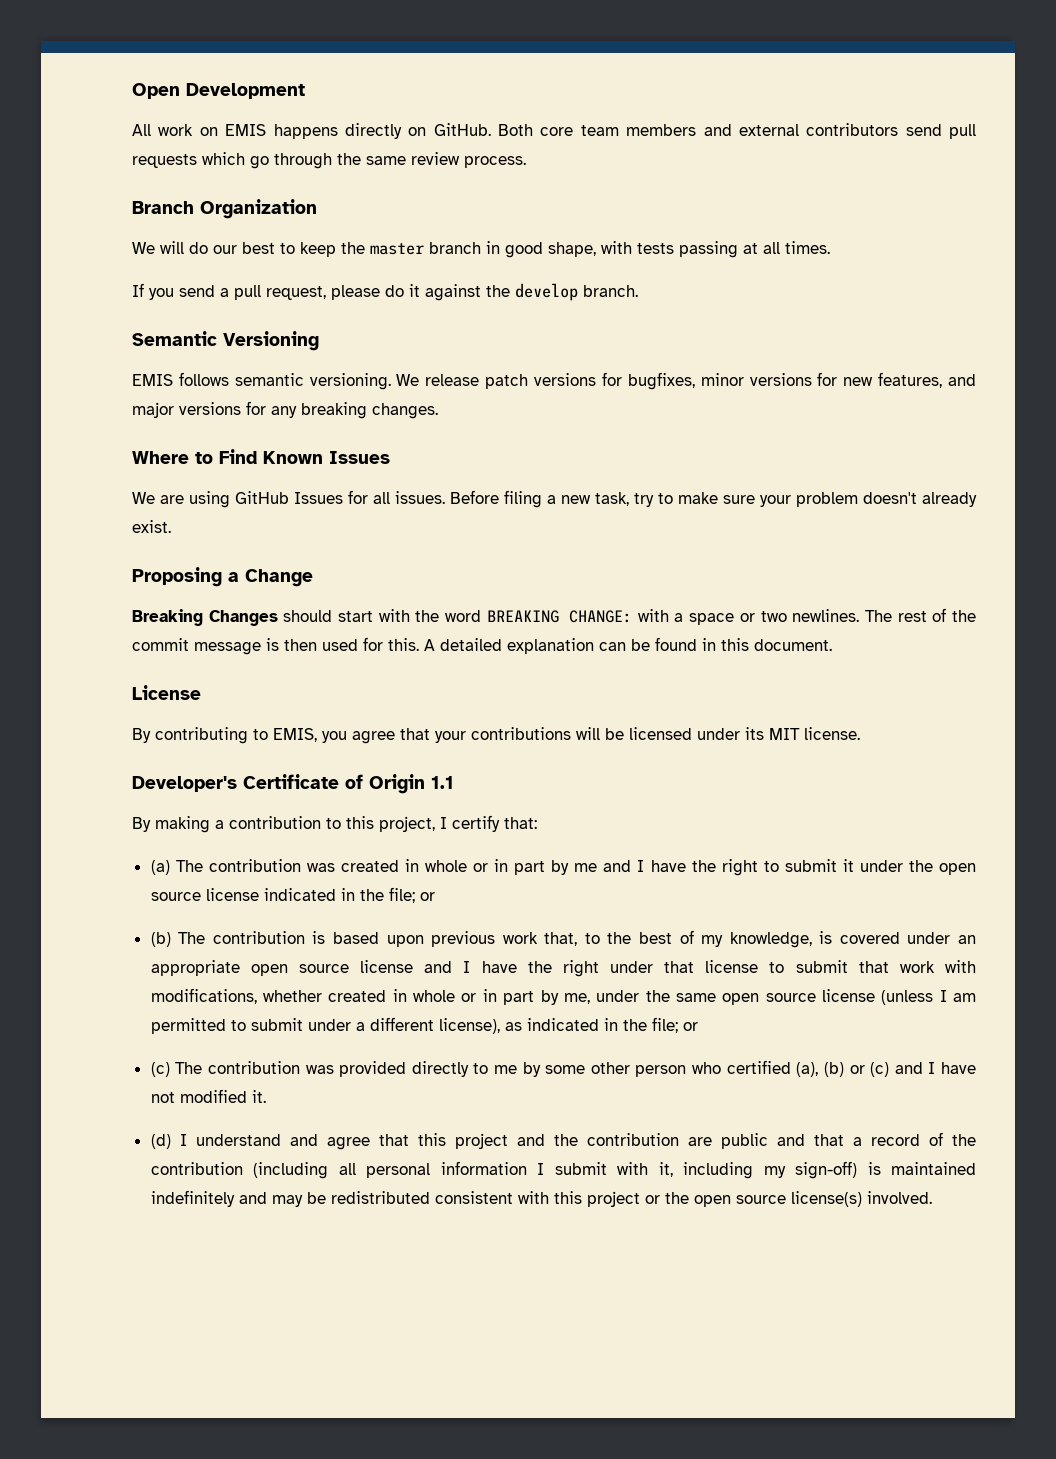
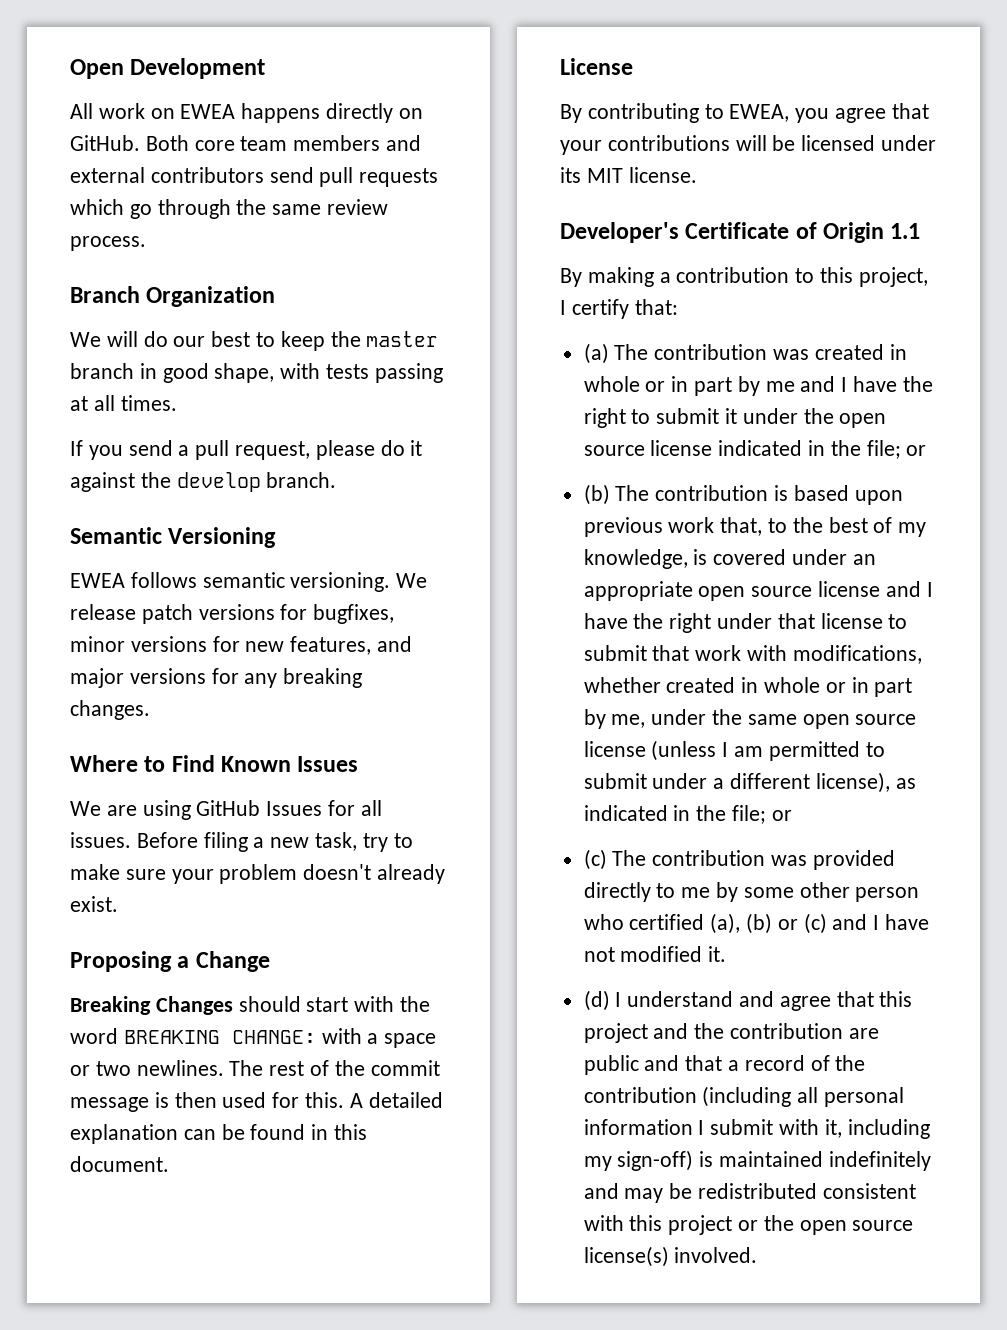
[225,124,267,136] EMIS -> [180,104,236,119] EWEA
[132,374,173,386] EMIS -> [70,573,125,588] EWEA
[273,728,317,742] EMIS, -> [729,104,790,122] EWEA,

